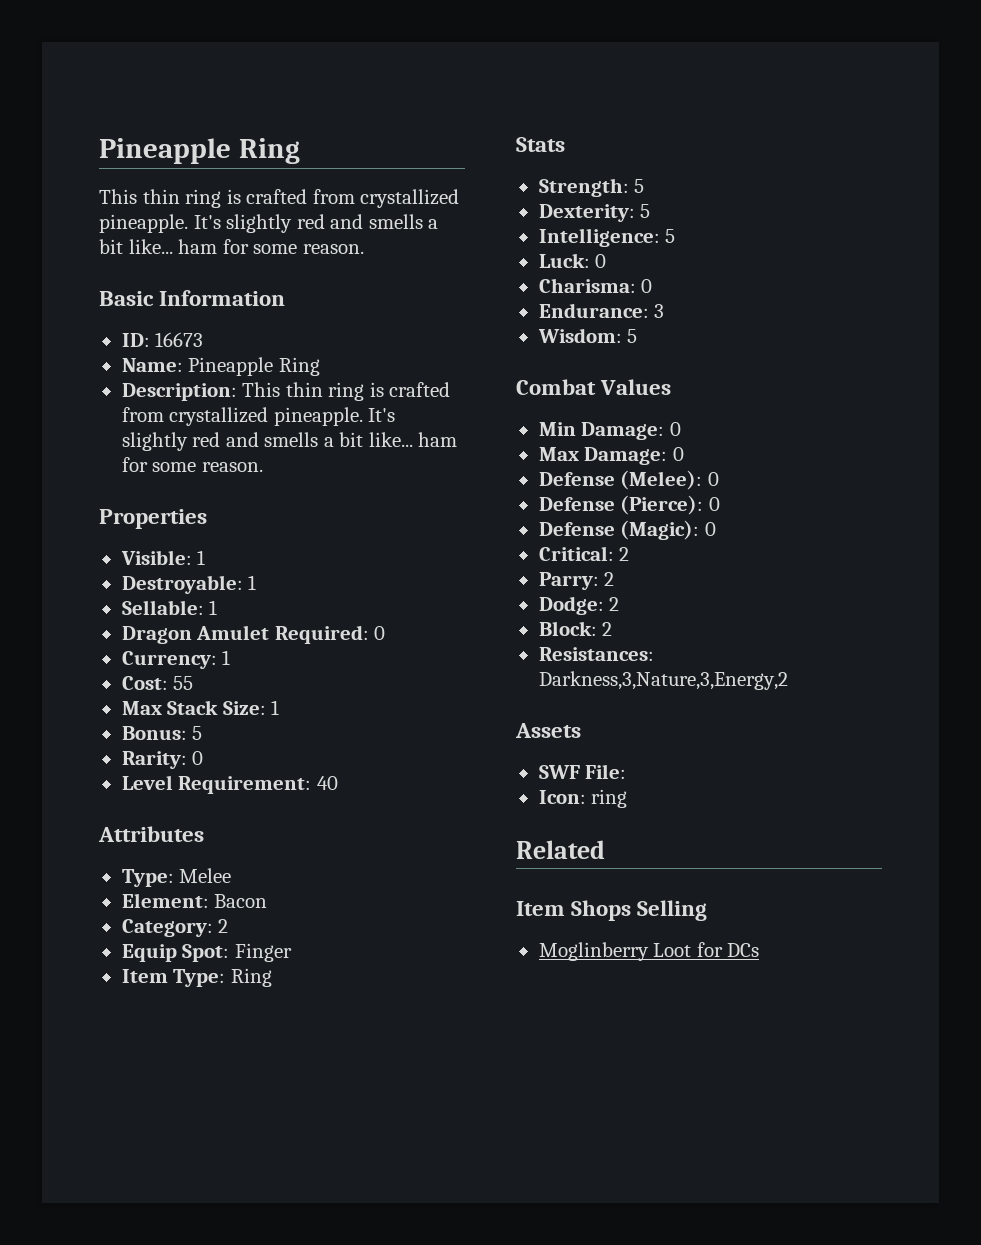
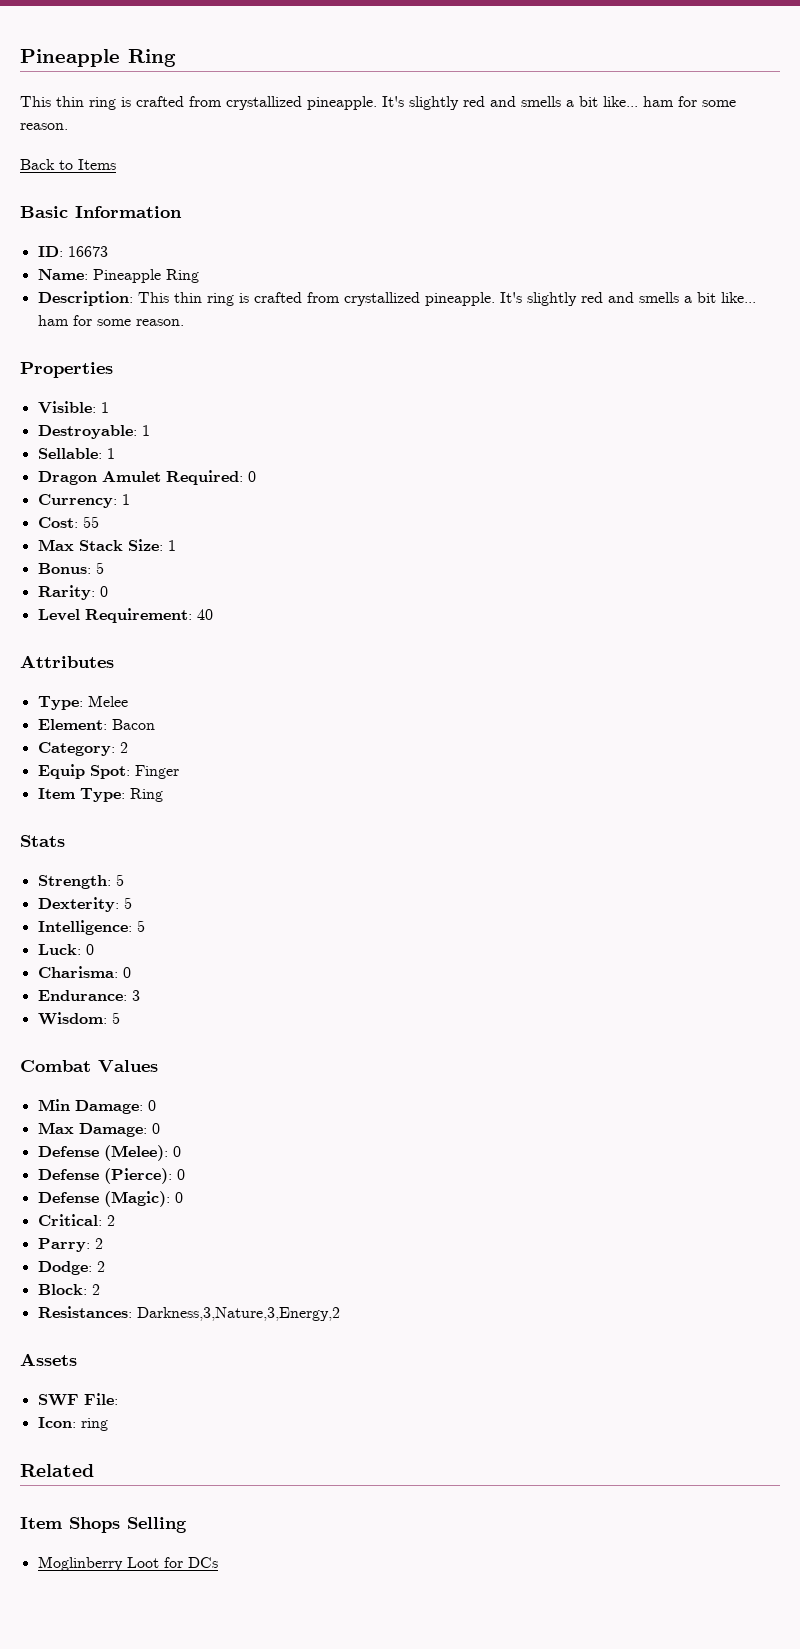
(364, 249) none -> [20,159,116,170] // Back to Items

